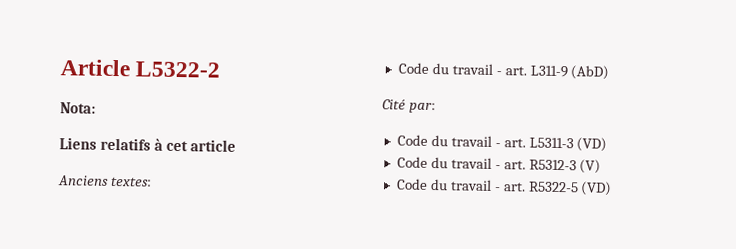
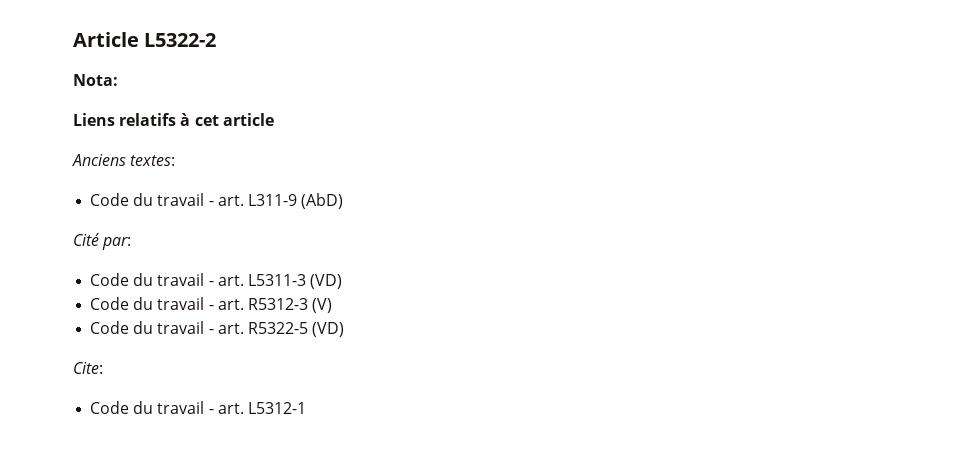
(613, 188) none -> [73,362,103,374] [90,401,306,414] // Cite: // Code du travail - art. L5312-1

